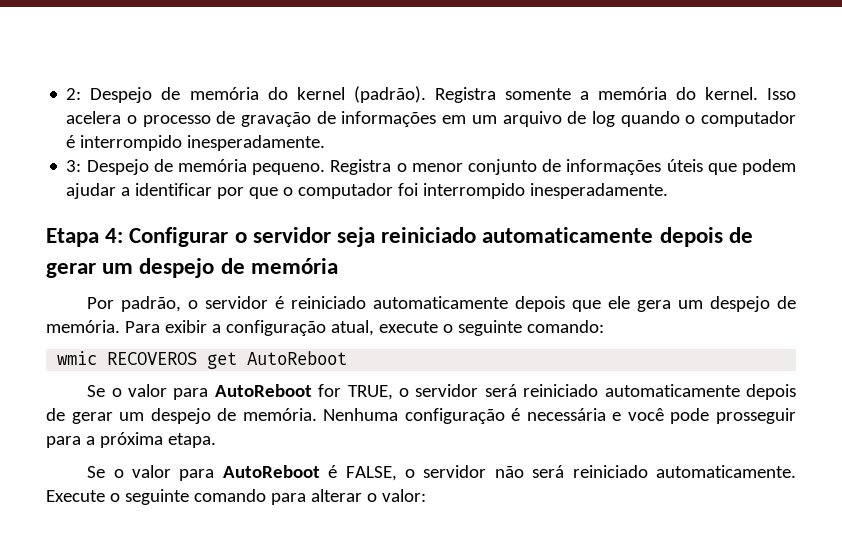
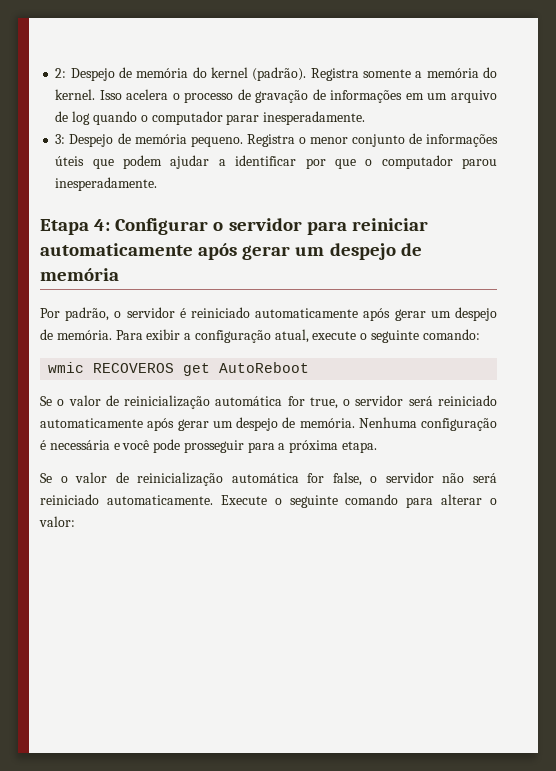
[66,135,183,151] é interrompido -> [226,114,260,125] parar
[398,183,526,199] foi interrompido -> [462,158,498,169] parou
[337,227,753,247] seja reiniciado automaticamente depois de -> [306,218,428,235] [40,243,238,260] para reiniciar automaticamente após
[515,296,672,312] depois que ele gera -> [363,308,426,321] após gerar
[173,384,393,400] para AutoReboot for TRUE, -> [105,395,338,409] de reinicialização automática for true,
[745,384,796,400] [46,408,65,421] depois de -> [147,418,175,431] após
[179,465,397,481] para AutoReboot é FALSE, -> [115,472,362,486] de reinicialização automática for false,

